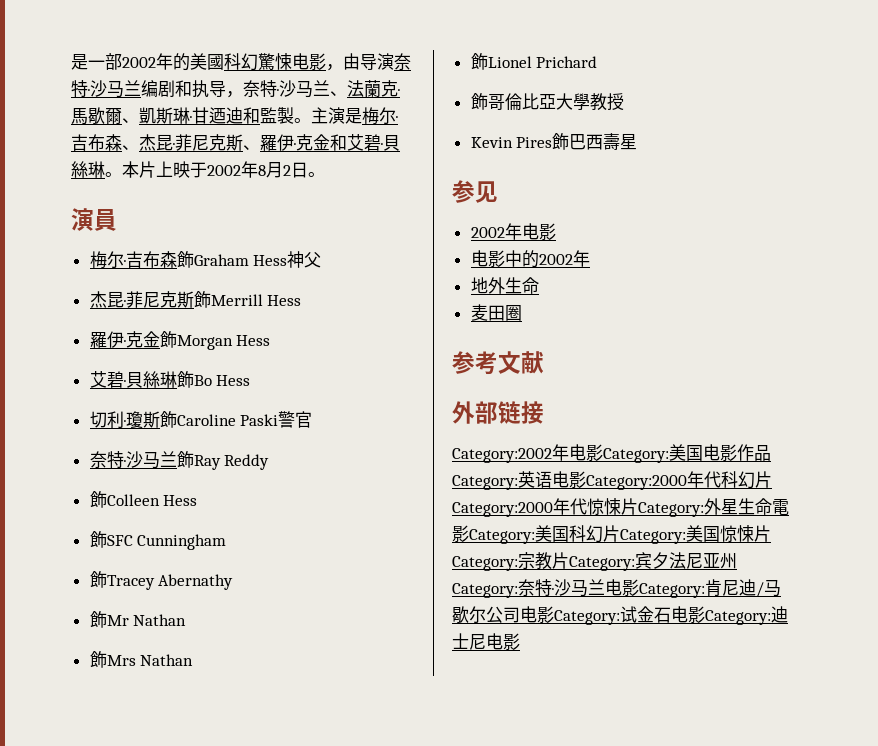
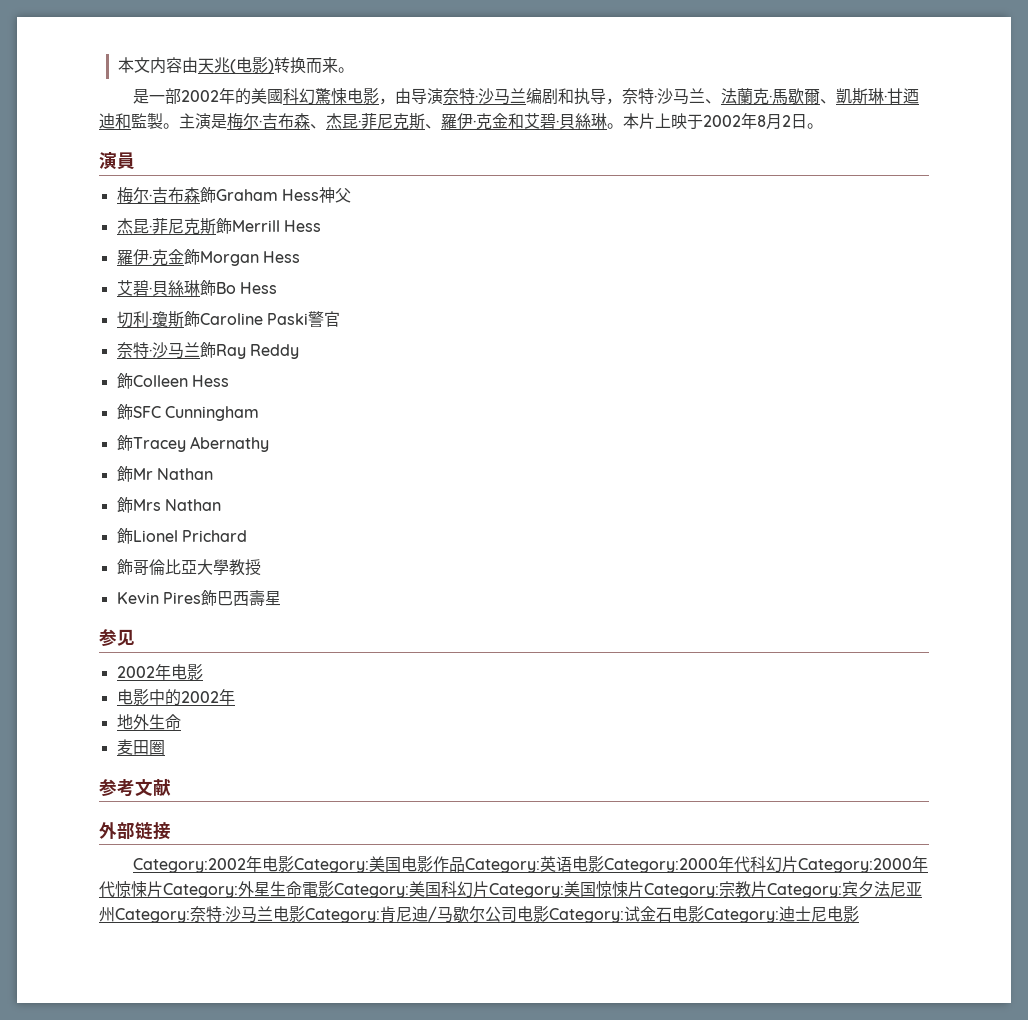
(71, 62) none -> [117,57,354,74] 本文内容由天兆(电影)转换而来。 //

